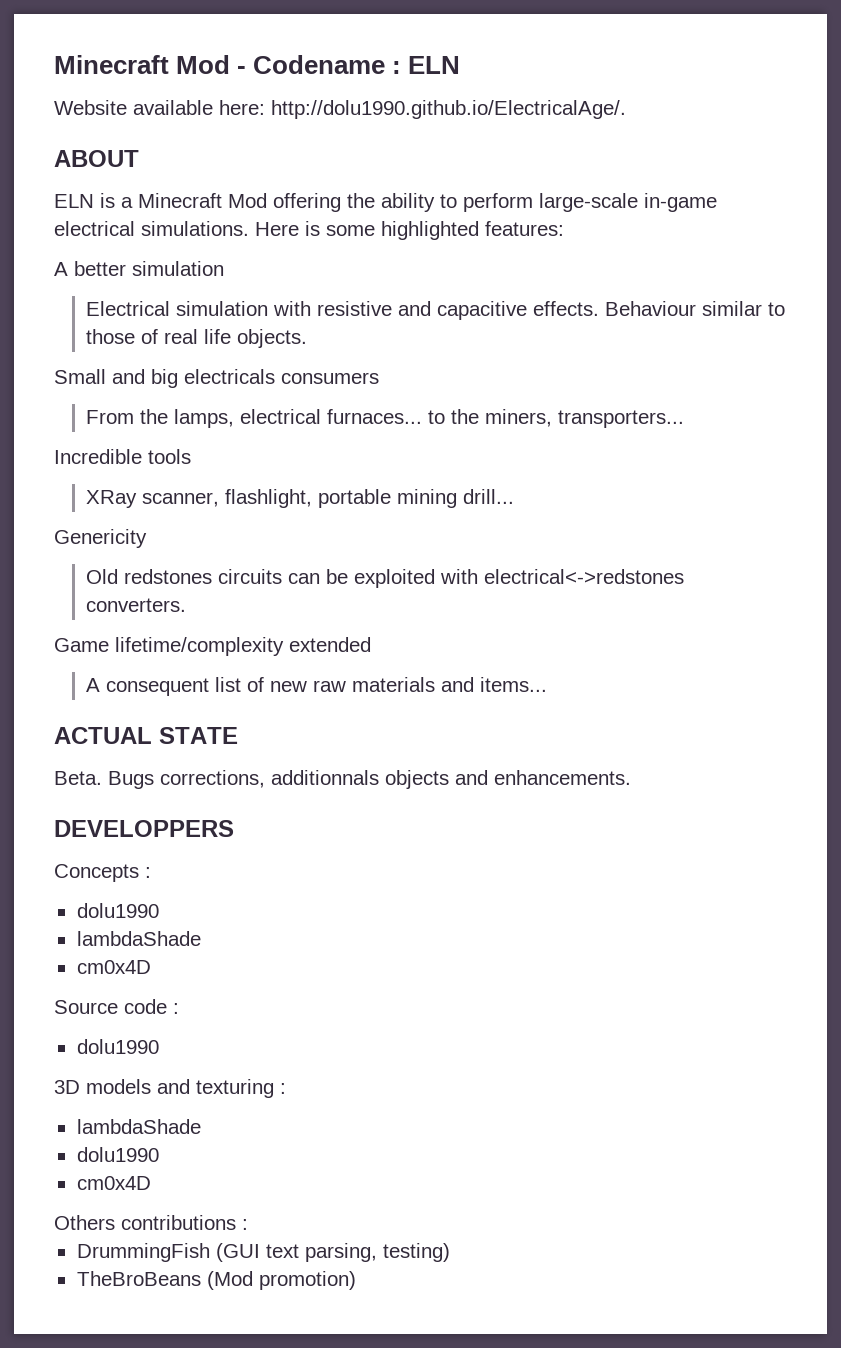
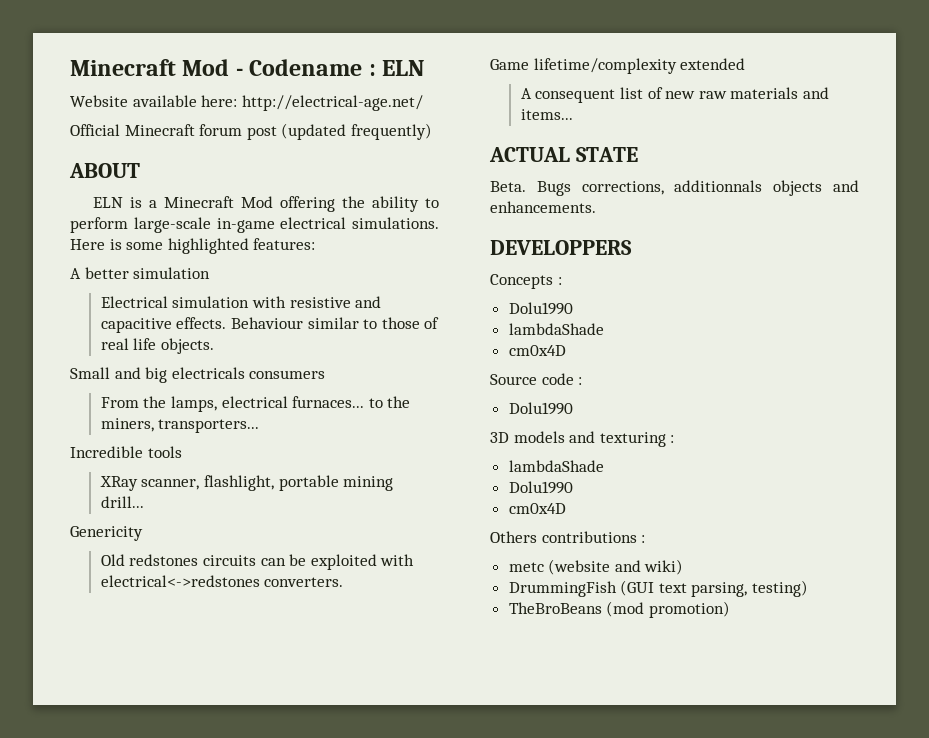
[271,100,626,119] http://dolu1990.github.io/ElectricalAge/. -> [241,95,423,111] [70,123,432,140] http://electrical-age.net/ // Official Minecraft forum post (updated frequently)
[76,903,159,918] dolu1990 -> [508,302,573,315] Dolu1990
[76,1039,159,1054] dolu1990 -> [508,402,573,415] Dolu1990
[76,1147,159,1162] dolu1990 -> [508,481,573,494] Dolu1990
(248, 1224) none -> [508,559,684,575] // metc (website and wiki)
[206,1271,253,1290] (Mod -> [606,601,645,617] (mod

